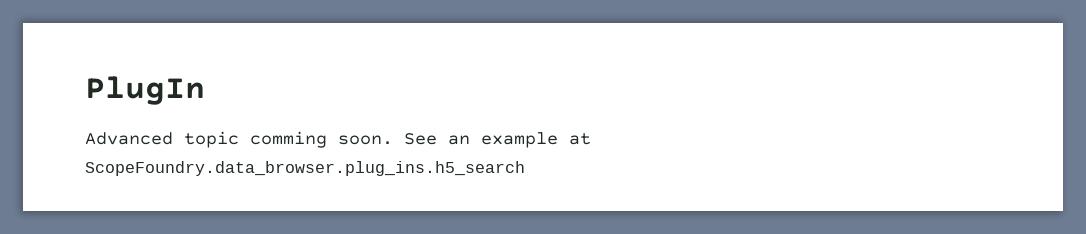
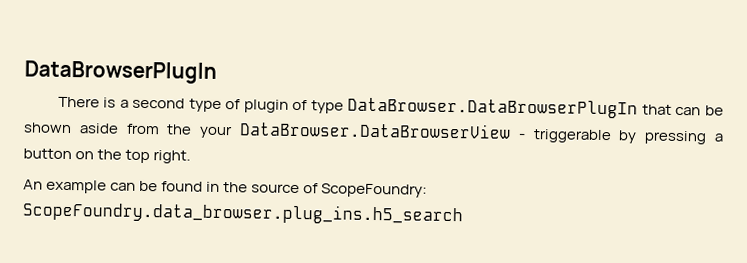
[85,76,205,105] [85,131,591,148] PlugIn // Advanced topic comming soon. See an example at -> [24,60,217,84] [57,96,725,119] [23,121,724,145] [23,148,192,164] [23,179,428,198] DataBrowserPlugIn // There is a second type of plugin of type DataBrowser.DataBrowserPlugIn that can be shown aside from the your DataBrowser.DataBrowserView - triggerable by pressing a button on the top right. // An example can be found in the source of ScopeFoundry:

